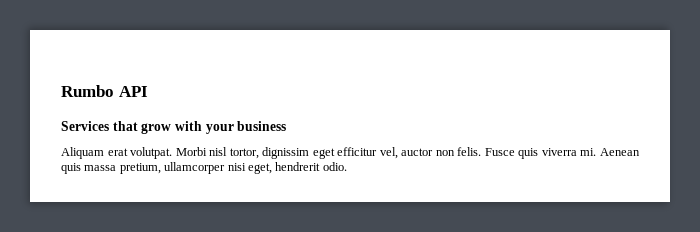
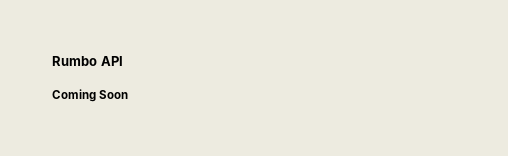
[61,121,287,134] [61,147,640,159] [61,162,347,174] Services that grow with your business // Aliquam erat volutpat. Morbi nisl tortor, dignissim eget efficitur vel, auctor non felis. Fusce quis viverra mi. Aenean quis massa pretium, ullamcorper nisi eget, hendrerit odio. -> [52,89,129,102] Coming Soon

